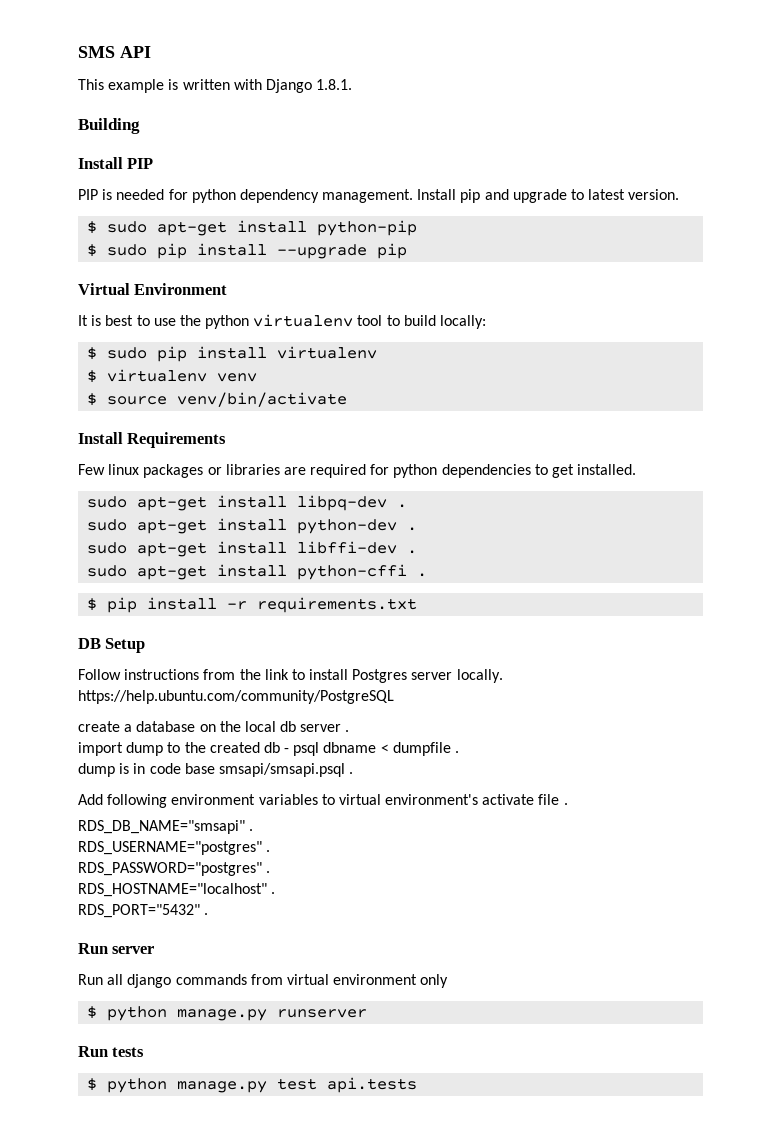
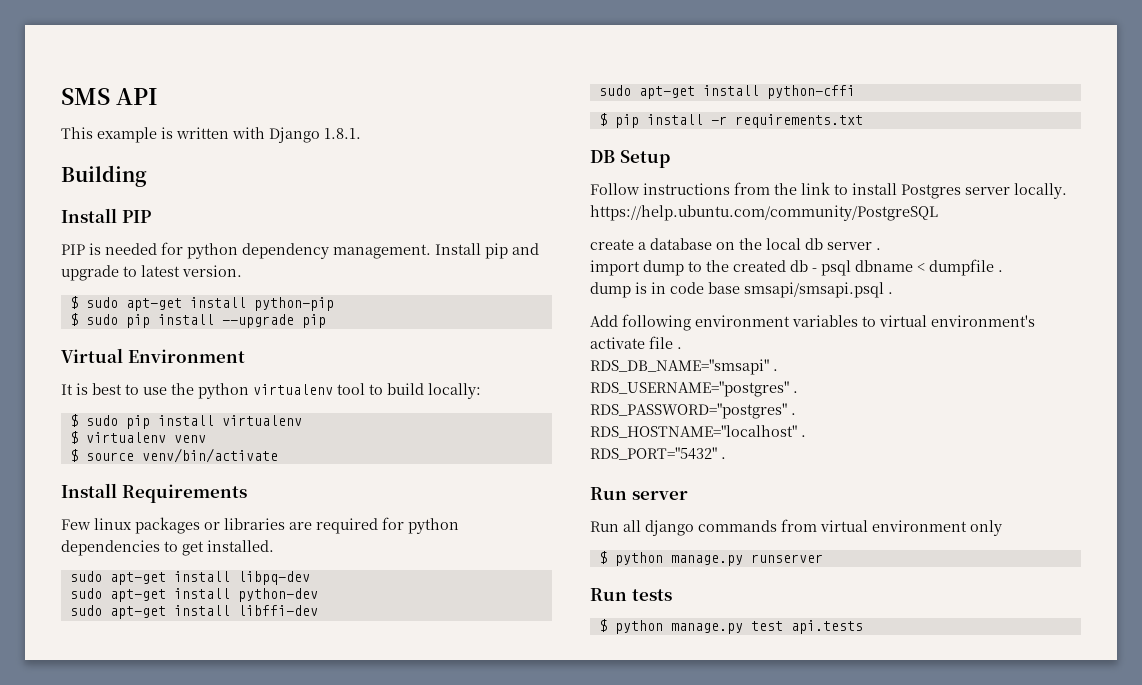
[397,504,408,508] . -> (310, 578) none
[407,527,418,531] . -> (318, 595) none
[407,550,418,554] . -> (318, 610) none
[417,573,428,577] . -> (855, 92) none

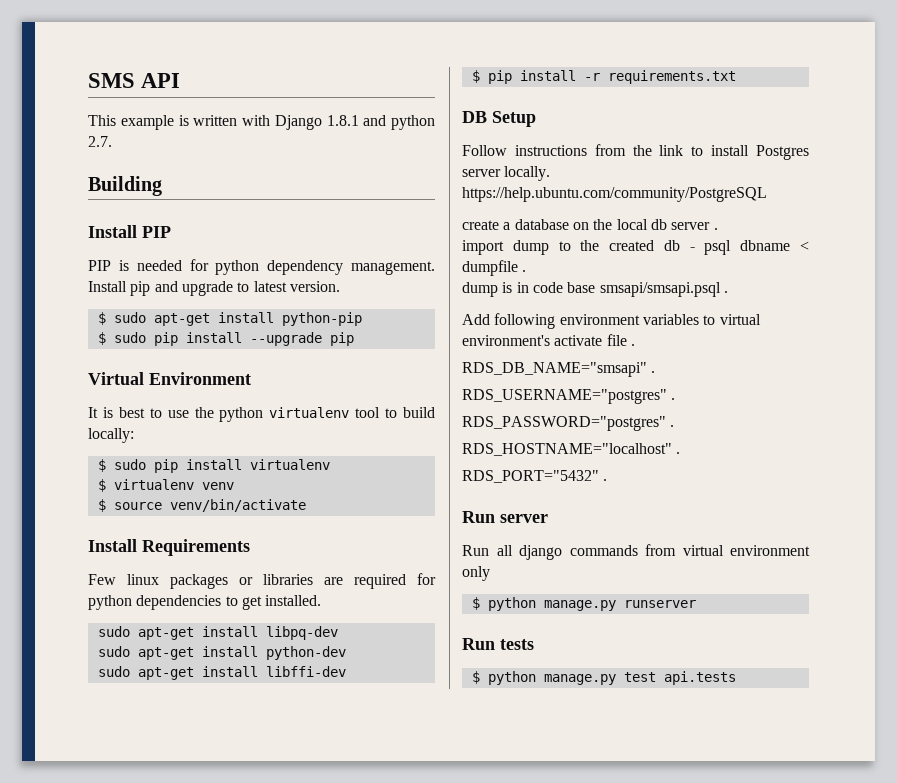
[324,128,361,139] 1.8.1. -> [326,115,435,130] [88,136,112,147] 1.8.1 and python 2.7.
[598,85,855,99] // sudo apt-get install python-cffi -> (346, 671) none

